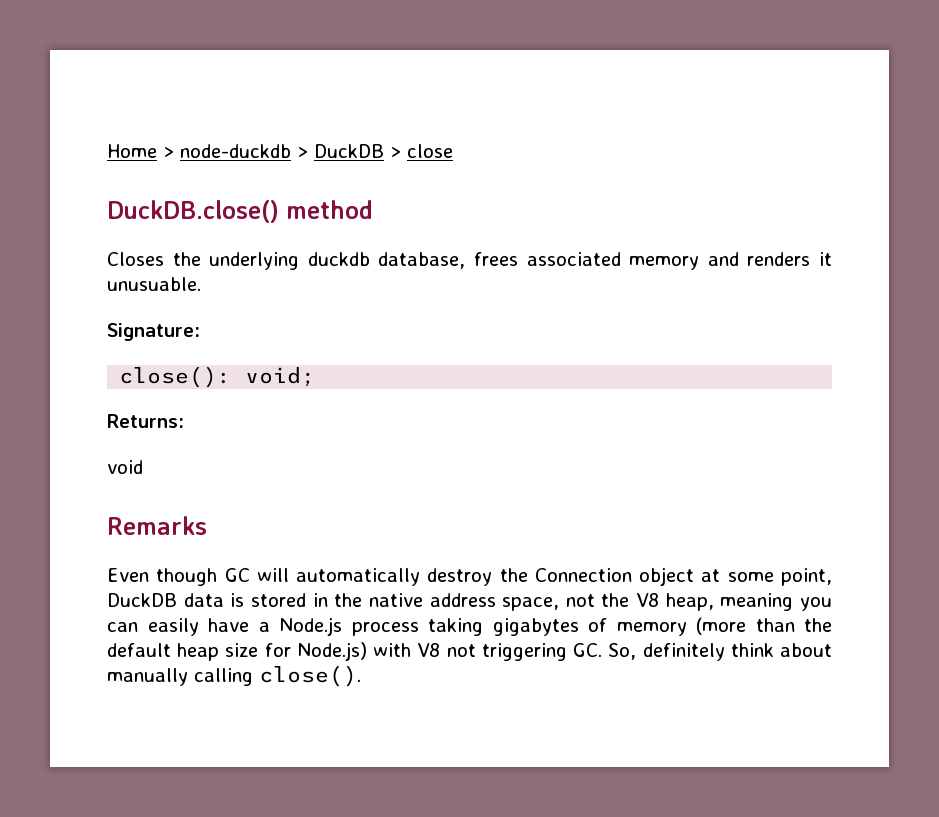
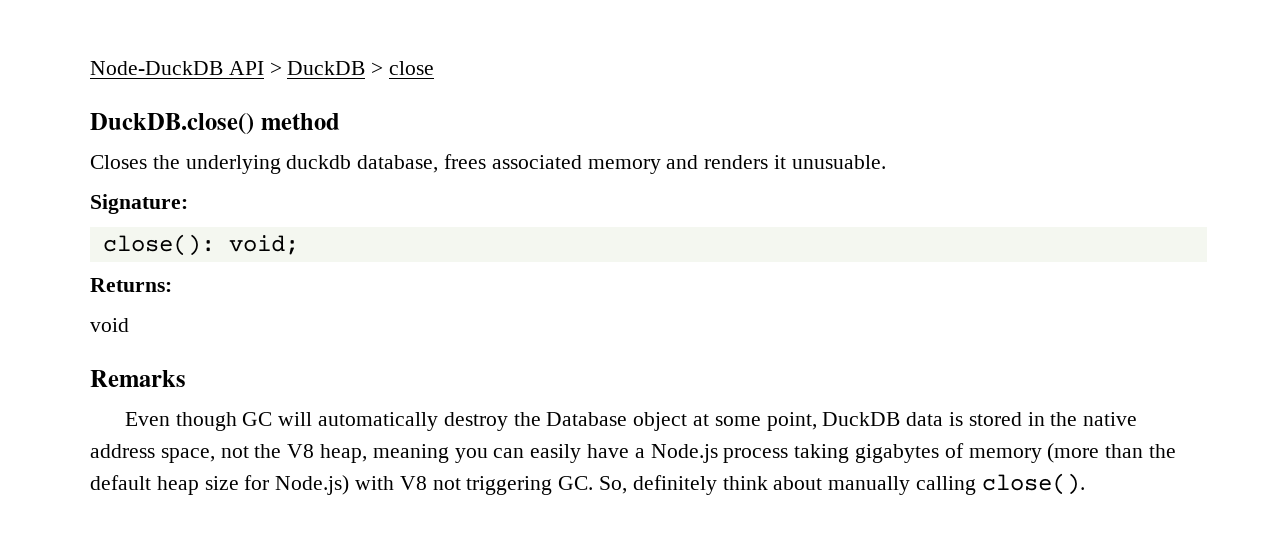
[107,144,291,158] Home > node-duckdb -> [90,61,264,75] Node-DuckDB API
[534,568,632,582] Connection -> [546,412,628,426] Database

